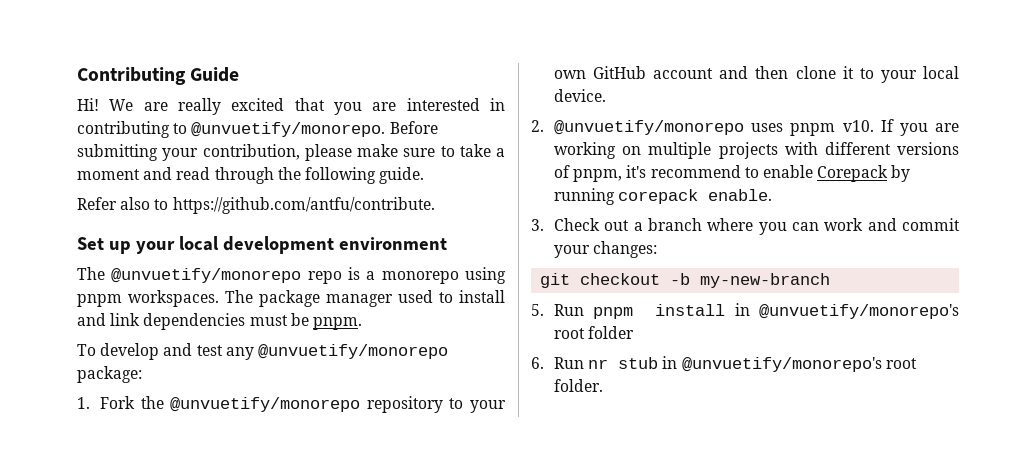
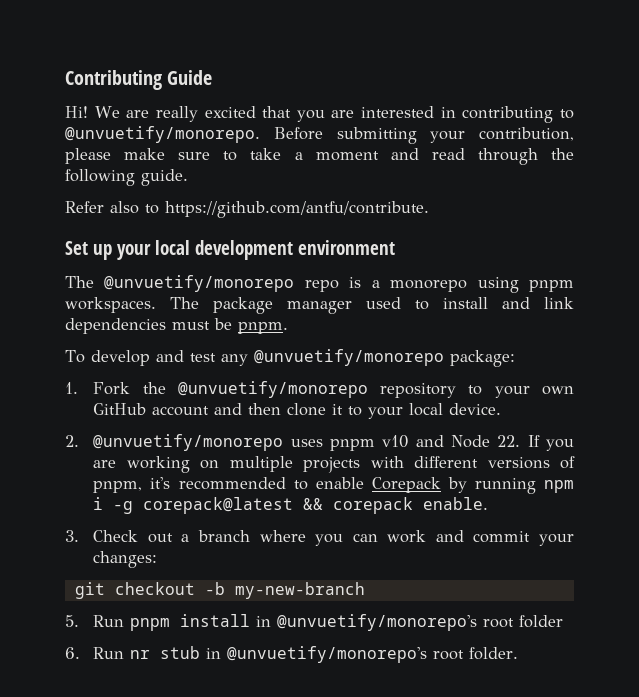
[842,120,874,132] v10. -> [382,435,521,448] v10 and Node 22.
[650,165,741,178] recommend -> [178,477,286,490] recommended
(616, 196) none -> [544,480,574,493] [93,497,324,514] npm i -g corepack@latest &&

